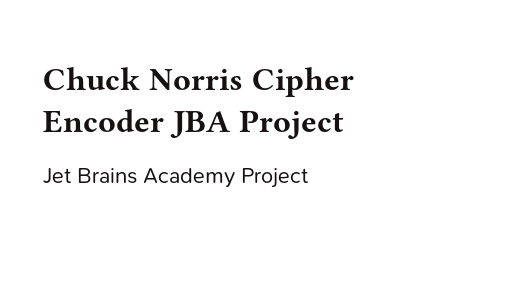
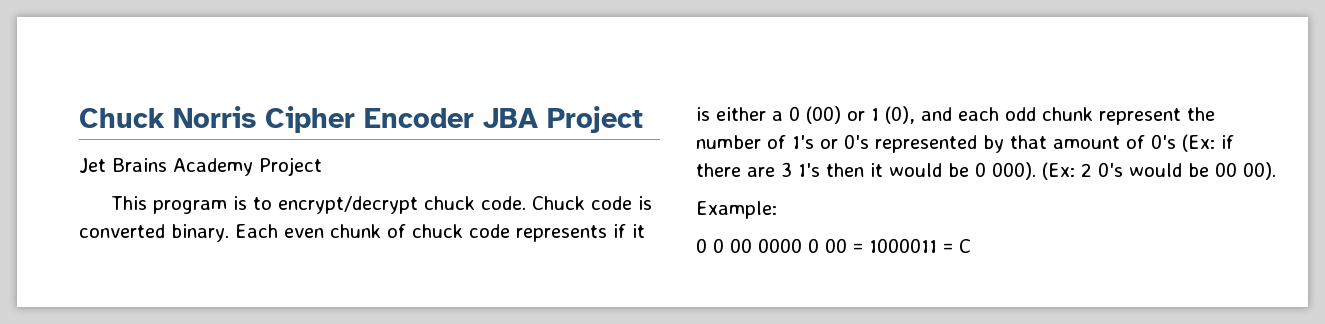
(308, 178) none -> [110,196,652,214] [79,224,645,242] [696,106,1215,125] [696,134,1234,153] [696,162,1276,180] [696,201,777,219] [696,238,971,253] // This program is to encrypt/decrypt chuck code. Chuck code is converted binary. Each even chunk of chuck code represents if it is either a 0 (00) or 1 (0), and each odd chunk represent the number of 1's or 0's represented by that amount of 0's (Ex: if there are 3 1's then it would be 0 000). (Ex: 2 0's would be 00 00). // Example: // 0 0 00 0000 0 00 = 1000011 = C

